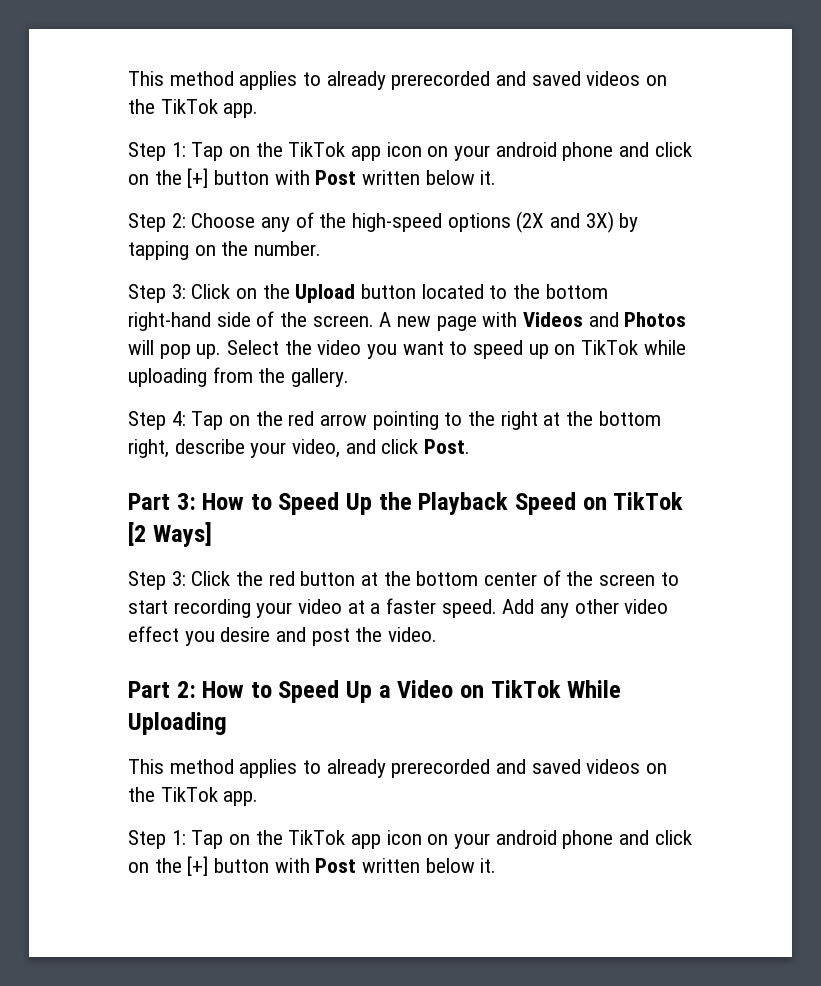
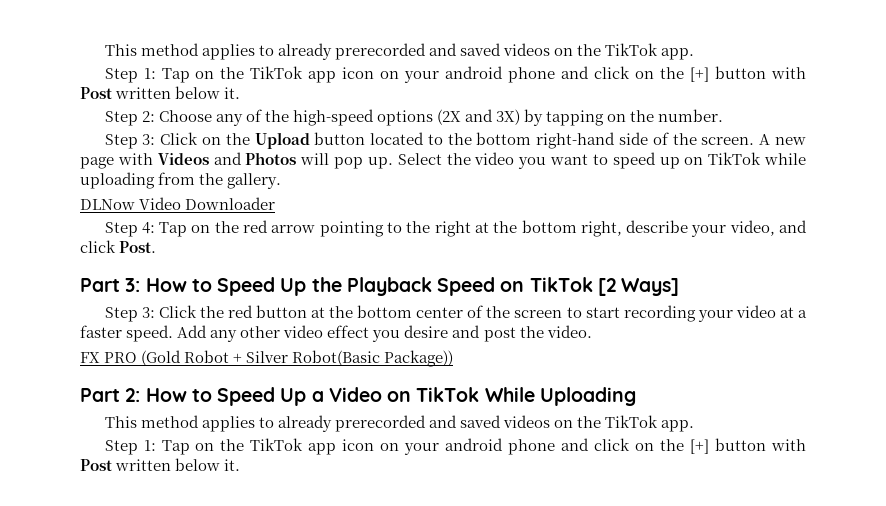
(350, 377) none -> [80,197,276,210] // DLNow Video Downloader
(438, 634) none -> [80,350,454,367] // FX PRO (Gold Robot + Silver Robot(Basic Package))

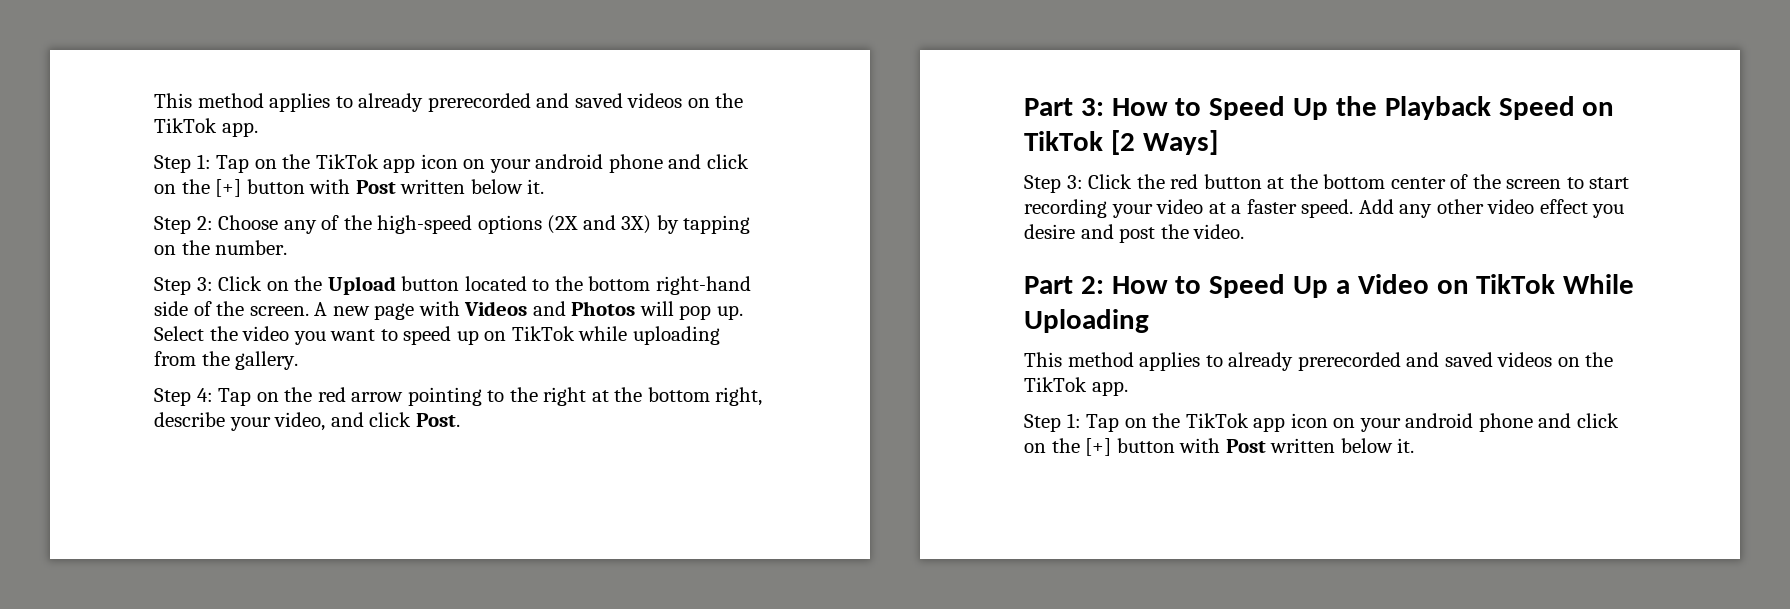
[80,197,276,210] // DLNow Video Downloader -> (299, 360) none
[80,350,454,367] // FX PRO (Gold Robot + Silver Robot(Basic Package)) -> (1245, 231) none

